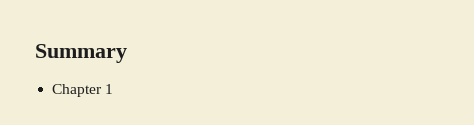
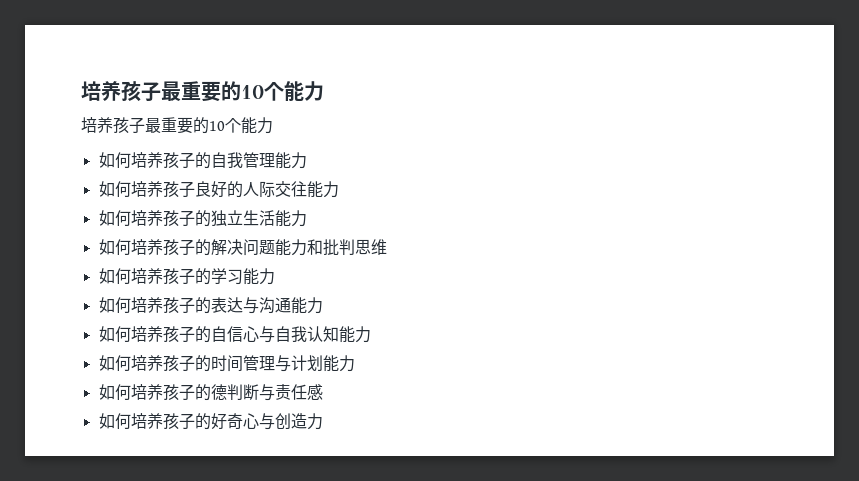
[35,44,127,63] [52,84,114,97] Summary // Chapter 1 -> [81,81,324,102] [81,117,273,134] [98,152,307,169] [98,181,339,198] [98,210,307,227] [98,239,387,256] [98,268,275,285] [98,297,323,314] [98,326,371,343] [98,355,355,372] [98,384,323,401] [98,413,323,430] 培养孩子最重要的10个能力 // 培养孩子最重要的10个能力 // 如何培养孩子的自我管理能力 // 如何培养孩子良好的人际交往能力 // 如何培养孩子的独立生活能力 // 如何培养孩子的解决问题能力和批判思维 // 如何培养孩子的学习能力 // 如何培养孩子的表达与沟通能力 // 如何培养孩子的自信心与自我认知能力 // 如何培养孩子的时间管理与计划能力 // 如何培养孩子的德判断与责任感 // 如何培养孩子的好奇心与创造力

